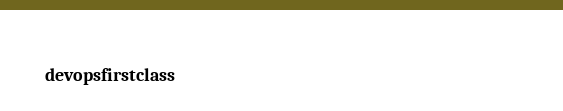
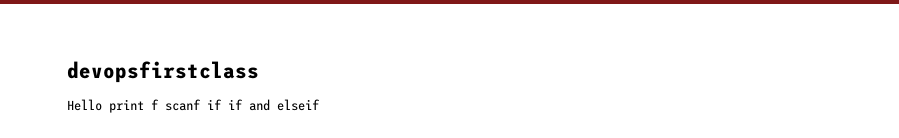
(175, 76) none -> [67,99,320,113] // Hello print f scanf if if and elseif

